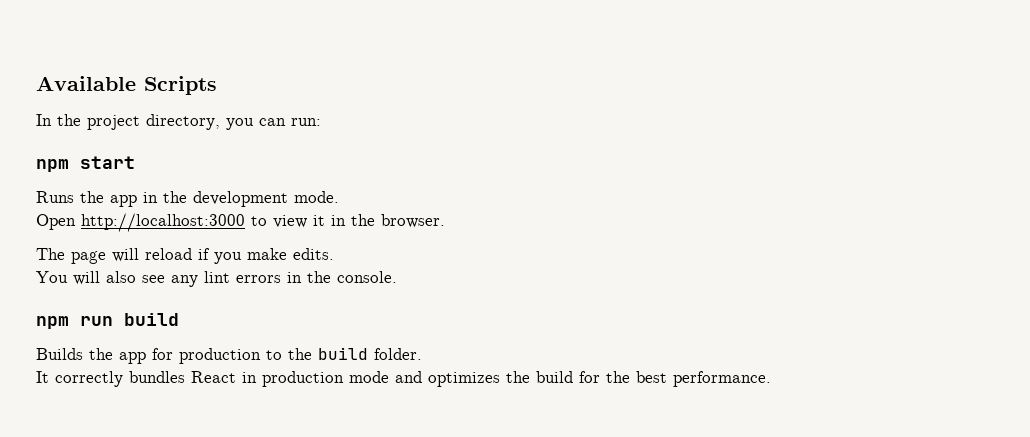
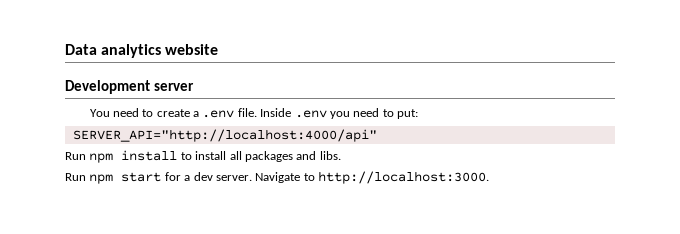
[36,76,217,95] [36,114,321,130] [36,156,135,172] [36,191,339,207] [36,213,445,232] [36,248,334,264] [36,271,397,287] [36,313,179,329] [36,347,422,364] [36,371,771,387] Available Scripts // In the project directory, you can run: // npm start // Runs the app in the development mode. // Open http://localhost:3000 to view it in the browser. // The page will reload if you make edits. // You will also see any lint errors in the console. // npm run build // Builds the app for production to the build folder. // It correctly bundles React in production mode and optimizes the build for the best performance. -> [65,44,219,58] [65,80,194,94] [89,108,419,119] [72,129,377,142] [65,150,341,163] [65,171,489,184] Data analytics website // Development server // You need to create a .env file. Inside .env you need to put: // SERVER_API="http://localhost:4000/api" // Run npm install to install all packages and libs. // Run npm start for a dev server. Navigate to http://localhost:3000.

